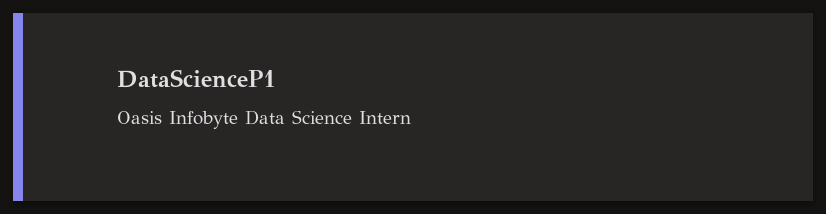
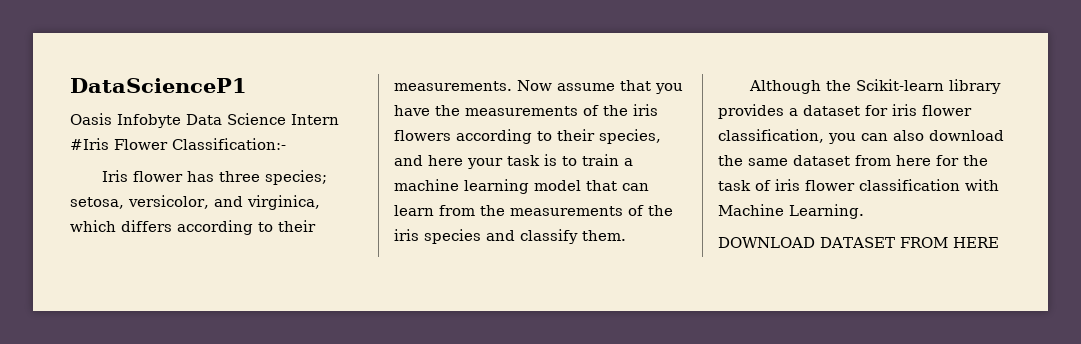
(411, 117) none -> [70,138,286,150] [102,170,328,185] [70,195,320,210] [70,220,316,235] [394,80,683,94] [394,104,658,116] [394,129,661,144] [394,154,633,169] [394,179,649,194] [394,205,673,216] [394,229,626,244] [749,79,1002,94] [718,104,972,119] [718,129,1004,144] [718,155,988,166] [718,179,999,191] [718,204,864,219] [718,237,999,248] #Iris Flower Classification:- // Iris flower has three species; setosa, versicolor, and virginica, which differs according to their measurements. Now assume that you have the measurements of the iris flowers according to their species, and here your task is to train a machine learning model that can learn from the measurements of the iris species and classify them. // Although the Scikit-learn library provides a dataset for iris flower classification, you can also download the same dataset from here for the task of iris flower classification with Machine Learning. // DOWNLOAD DATASET FROM HERE

